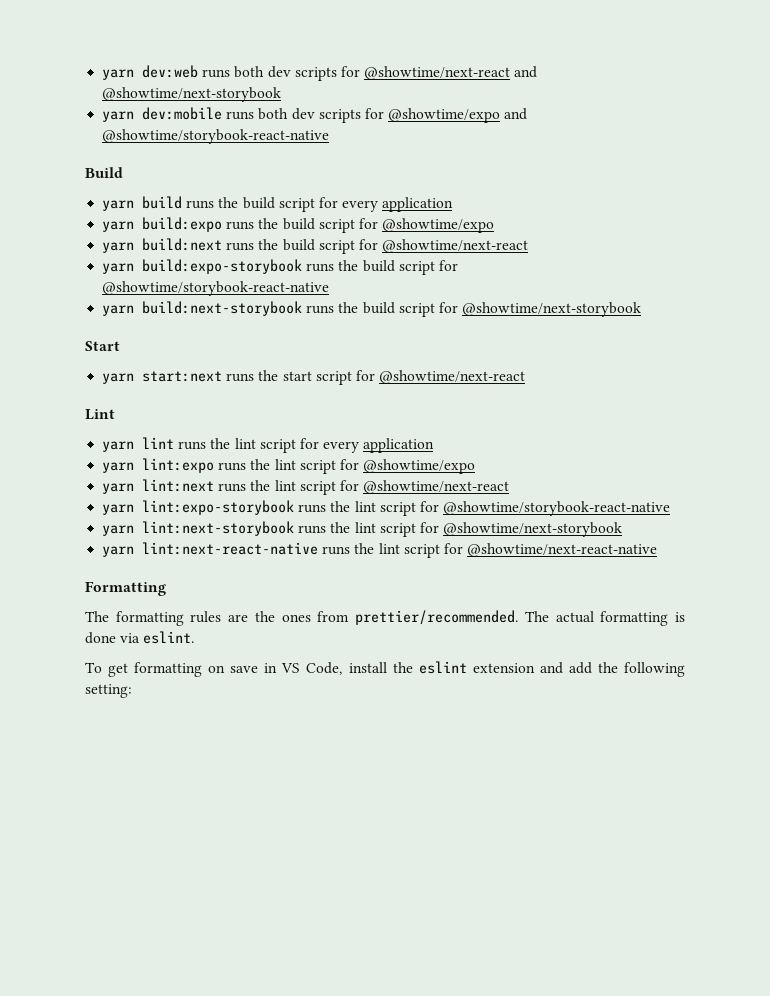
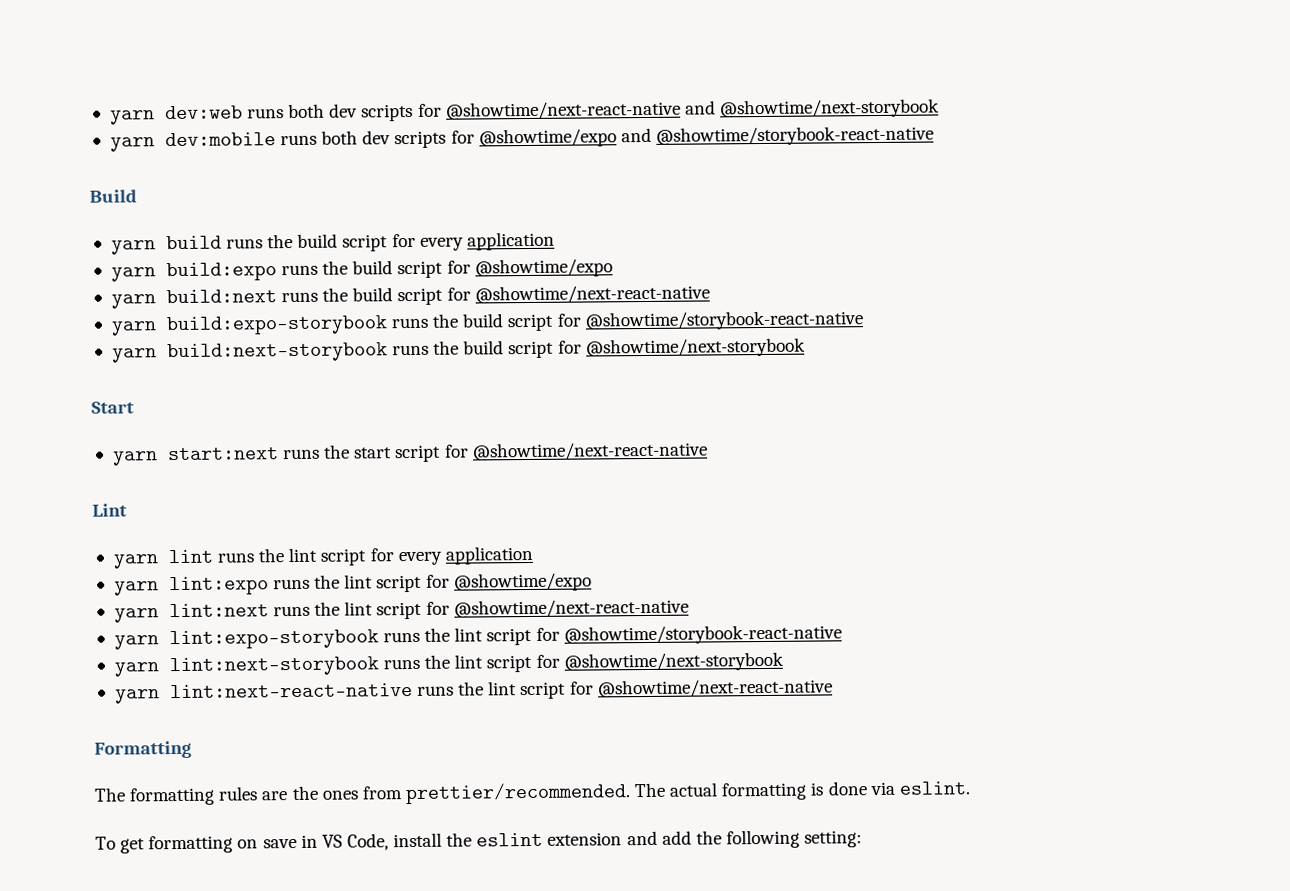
[364,66,511,80] @showtime/next-react -> [445,100,681,120] @showtime/next-react-native
[382,239,529,253] @showtime/next-react -> [474,284,710,304] @showtime/next-react-native
[379,370,526,384] @showtime/next-react -> [471,441,708,461] @showtime/next-react-native
[363,480,510,494] @showtime/next-react -> [453,598,689,618] @showtime/next-react-native

